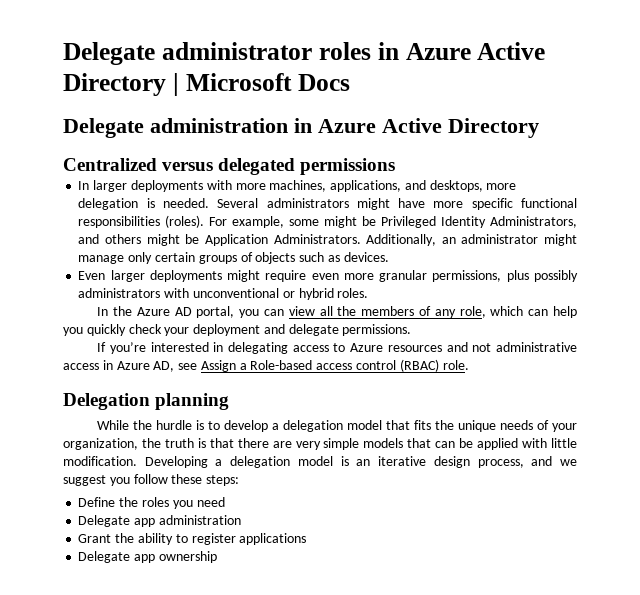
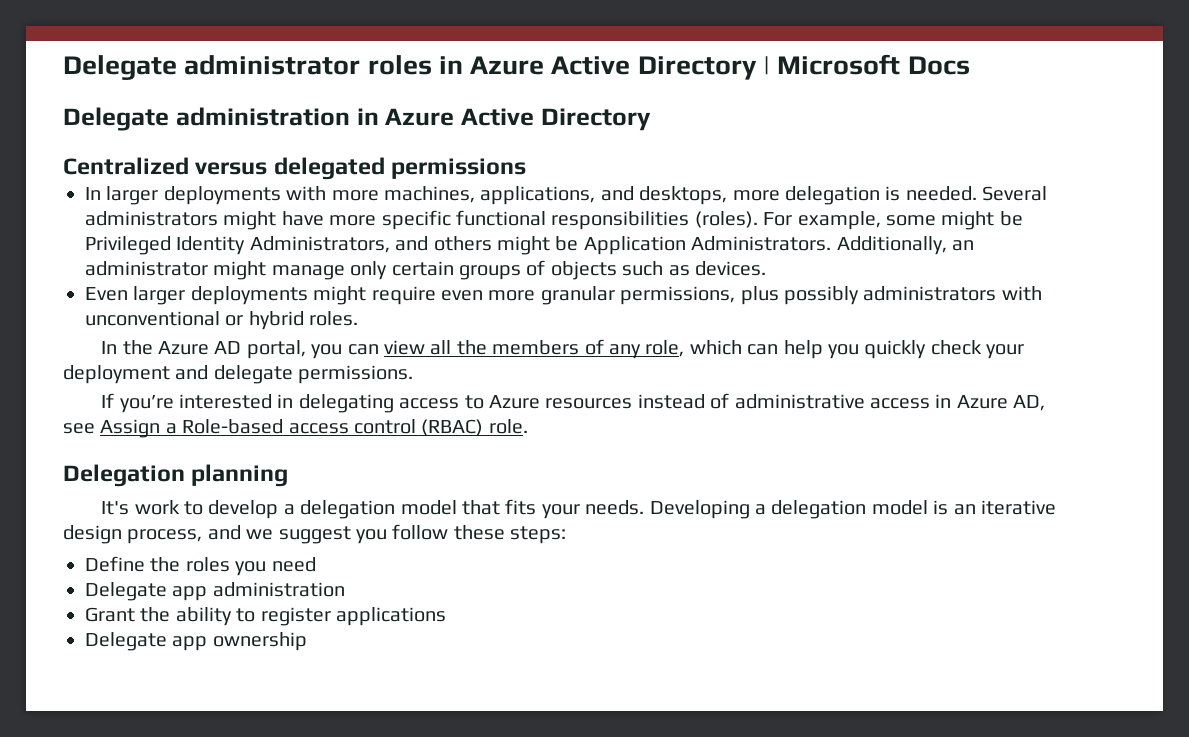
[446,342,492,352] and not -> [637,393,730,409] instead of
[97,420,205,430] While the hurdle is -> [101,500,180,515] It's work
[435,420,577,432] [63,438,577,450] [63,456,137,466] the unique needs of your organization, the truth is that there are very simple models that can be applied with little modification. -> [541,500,645,519] your needs.

